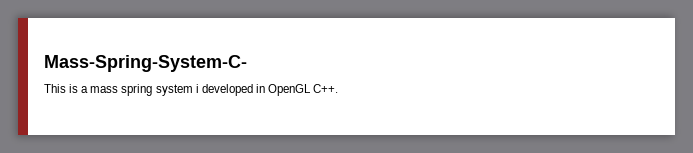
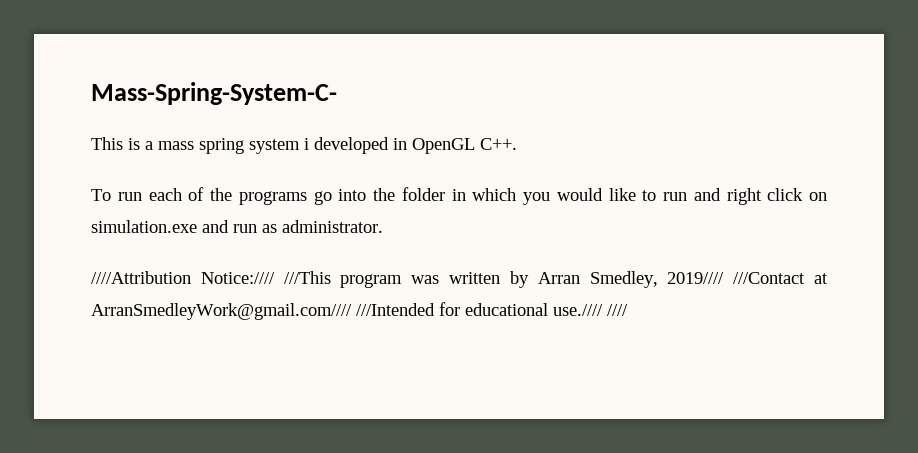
(339, 88) none -> [91,187,827,205] [91,220,383,233] [91,271,829,288] [91,302,628,320] // To run each of the programs go into the folder in which you would like to run and right click on simulation.exe and run as administrator. // ////Attribution Notice://// ///This program was written by Arran Smedley, 2019//// ///Contact at ArranSmedleyWork@gmail.com//// ///Intended for educational use.//// ////

